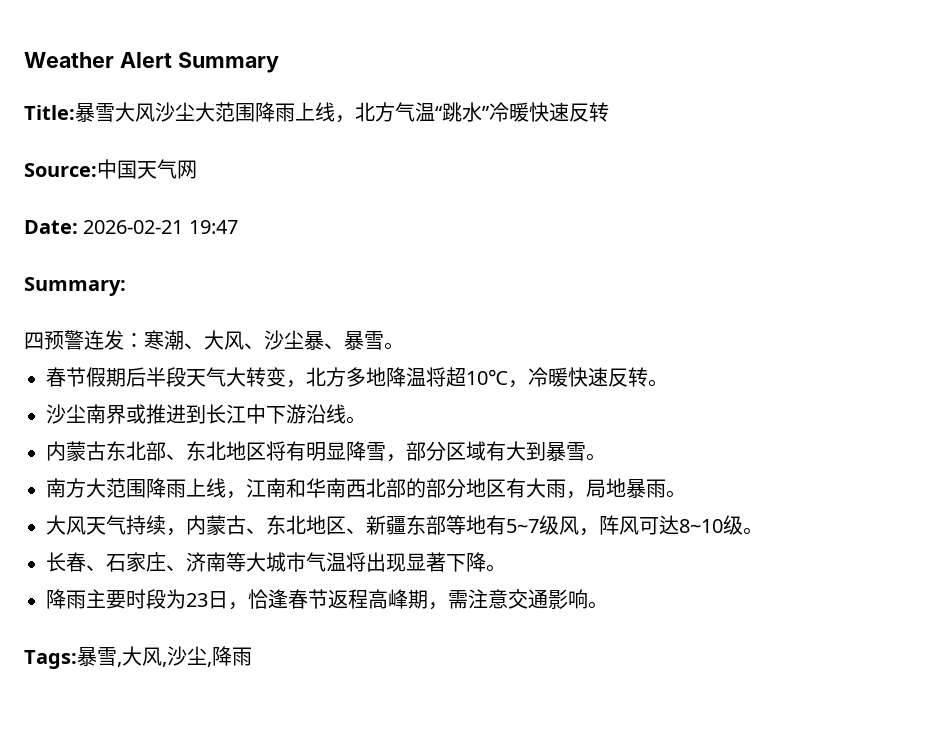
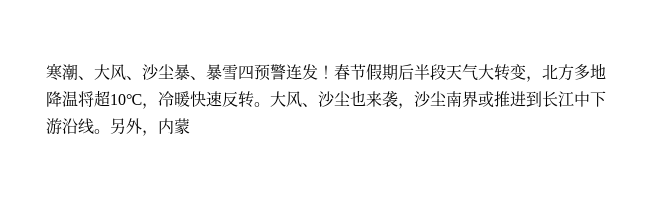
[24,52,279,73] [24,102,609,123] [24,159,197,179] [24,220,238,234] [24,277,126,296] [24,330,144,350] Weather Alert Summary // Title:暴雪大风沙尘大范围降雨上线，北方气温“跳水”冷暖快速反转 // Source:中国天气网 // Date: 2026-02-21 19:47 // Summary: // 四预警连发： -> (46, 72) none
[384,342,404,350] 。 // -> [238,64,334,81] 四预警连发！
(668, 383) // -> [270,90,414,109] 大风、沙尘也来袭，
[46,441,606,462] [46,478,686,499] [46,515,763,536] [46,552,506,572] [46,589,608,610] [24,646,252,669] // 内蒙古东北部、东北地区将有明显降雪，部分区域有大到暴雪。 // 南方大范围降雨上线，江南和华南西北部的部分地区有大雨，局地暴雨。 // 大风天气持续，内蒙古、东北地区、新疆东部等地有5~7级风，阵风可达8~10级。 // 长春、石家庄、济南等大城市气温将出现显著下降。 // 降雨主要时段为23日，恰逢春节返程高峰期，需注意交通影响。 // Tags:暴雪,大风,沙尘,降雨 -> [110,118,190,136] 另外，内蒙

